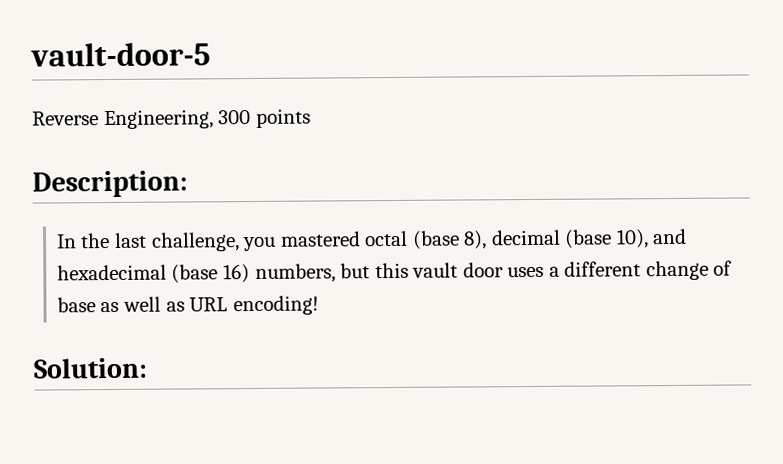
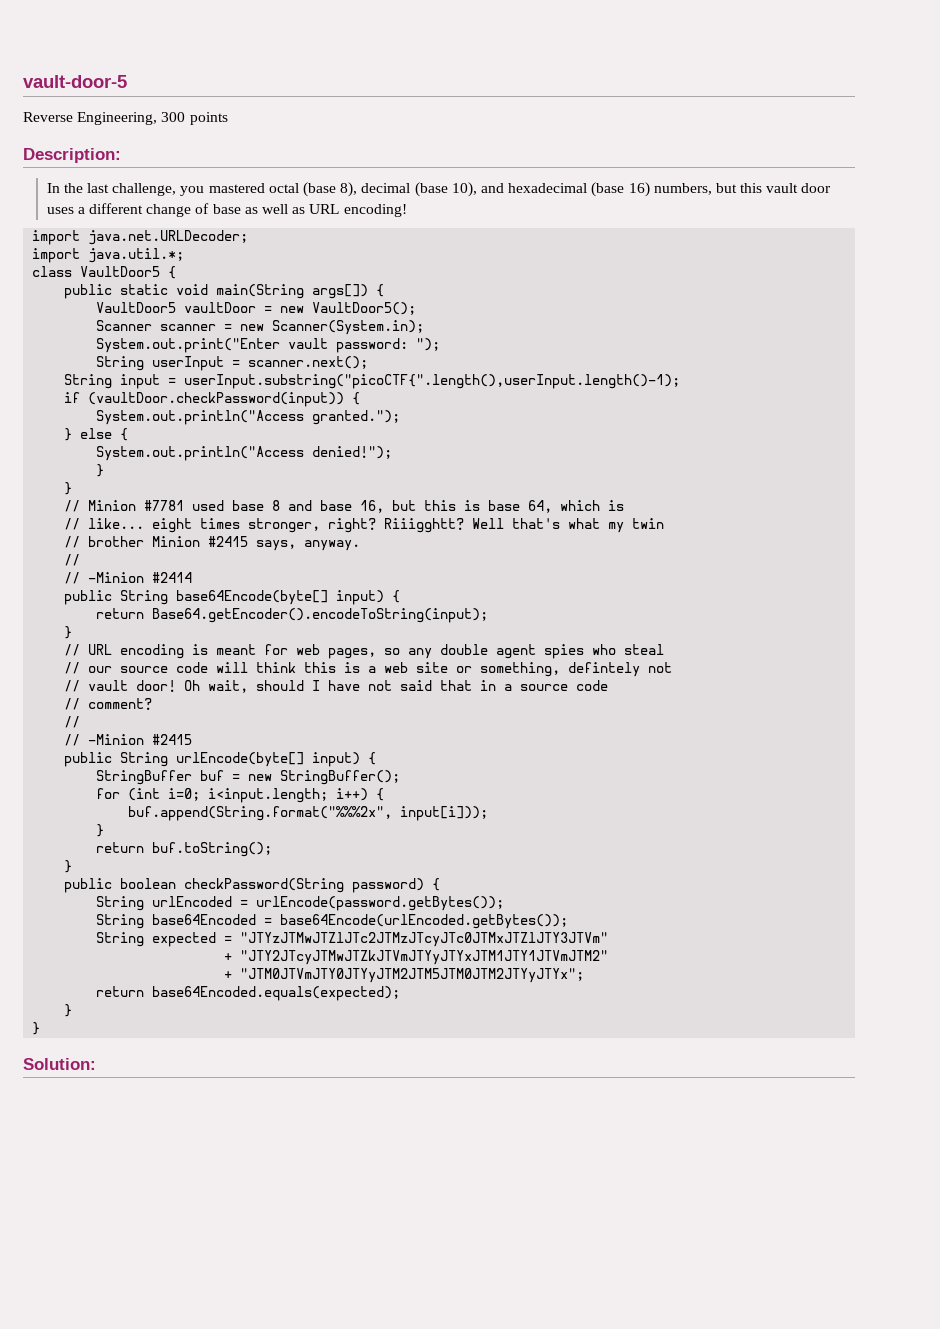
(319, 305) none -> [32,230,249,245] [32,248,185,263] [32,266,177,279] [64,284,385,299] [96,302,417,315] [96,320,425,335] [96,338,441,353] [96,356,369,371] [64,374,681,389] [64,392,361,407] [96,410,401,425] [64,428,129,441] [96,446,393,461] [96,464,105,477] [64,482,73,495] [64,500,625,513] [64,518,665,533] [64,536,361,551] [64,554,81,566] [64,572,193,584] [64,590,401,605] [96,608,489,623] [64,626,73,639] [64,644,665,659] [64,662,673,677] [64,680,609,693] [64,698,153,710] [64,716,81,728] [64,734,193,746] [64,752,377,767] [96,770,401,785] [96,788,385,803] [128,806,489,821] [96,824,105,837] [96,842,273,857] [64,860,73,873] [64,878,441,893] [96,896,505,911] [96,914,569,929] [96,932,609,947] [224,950,609,965] [224,968,585,983] [96,986,401,1001] [64,1004,73,1017] [32,1022,41,1035] // import java.net.URLDecoder; // import java.util.*; // class VaultDoor5 { // public static void main(String args[]) { // VaultDoor5 vaultDoor = new VaultDoor5(); // Scanner scanner = new Scanner(System.in); // System.out.print("Enter vault password: "); // String userInput = scanner.next(); // String input = userInput.substring("picoCTF{".length(),userInput.length()-1); // if (vaultDoor.checkPassword(input)) { // System.out.println("Access granted."); // } else { // System.out.println("Access denied!"); // } // } // // Minion #7781 used base 8 and base 16, but this is base 64, which is // // like... eight times stronger, right? Riiigghtt? Well that's what my twin // // brother Minion #2415 says, anyway. // // // // -Minion #2414 // public String base64Encode(byte[] input) { // return Base64.getEncoder().encodeToString(input); // } // // URL encoding is meant for web pages, so any double agent spies who steal // // our source code will think this is a web site or something, defintely not // // vault door! Oh wait, should I have not said that in a source code // // comment? // // // // -Minion #2415 // public String urlEncode(byte[] input) { // StringBuffer buf = new StringBuffer(); // for (int i=0; i<input.length; i++) { // buf.append(String.format("%%%2x", input[i])); // } // return buf.toString(); // } // public boolean checkPassword(String password) { // String urlEncoded = urlEncode(password.getBytes()); // String base64Encoded = base64Encode(urlEncoded.getBytes()); // String expected = "JTYzJTMwJTZlJTc2JTMzJTcyJTc0JTMxJTZlJTY3JTVm" // + "JTY2JTcyJTMwJTZkJTVmJTYyJTYxJTM1JTY1JTVmJTM2" // + "JTM0JTVmJTY0JTYyJTM2JTM5JTM0JTM2JTYyJTYx"; // return base64Encoded.equals(expected); // } // }

